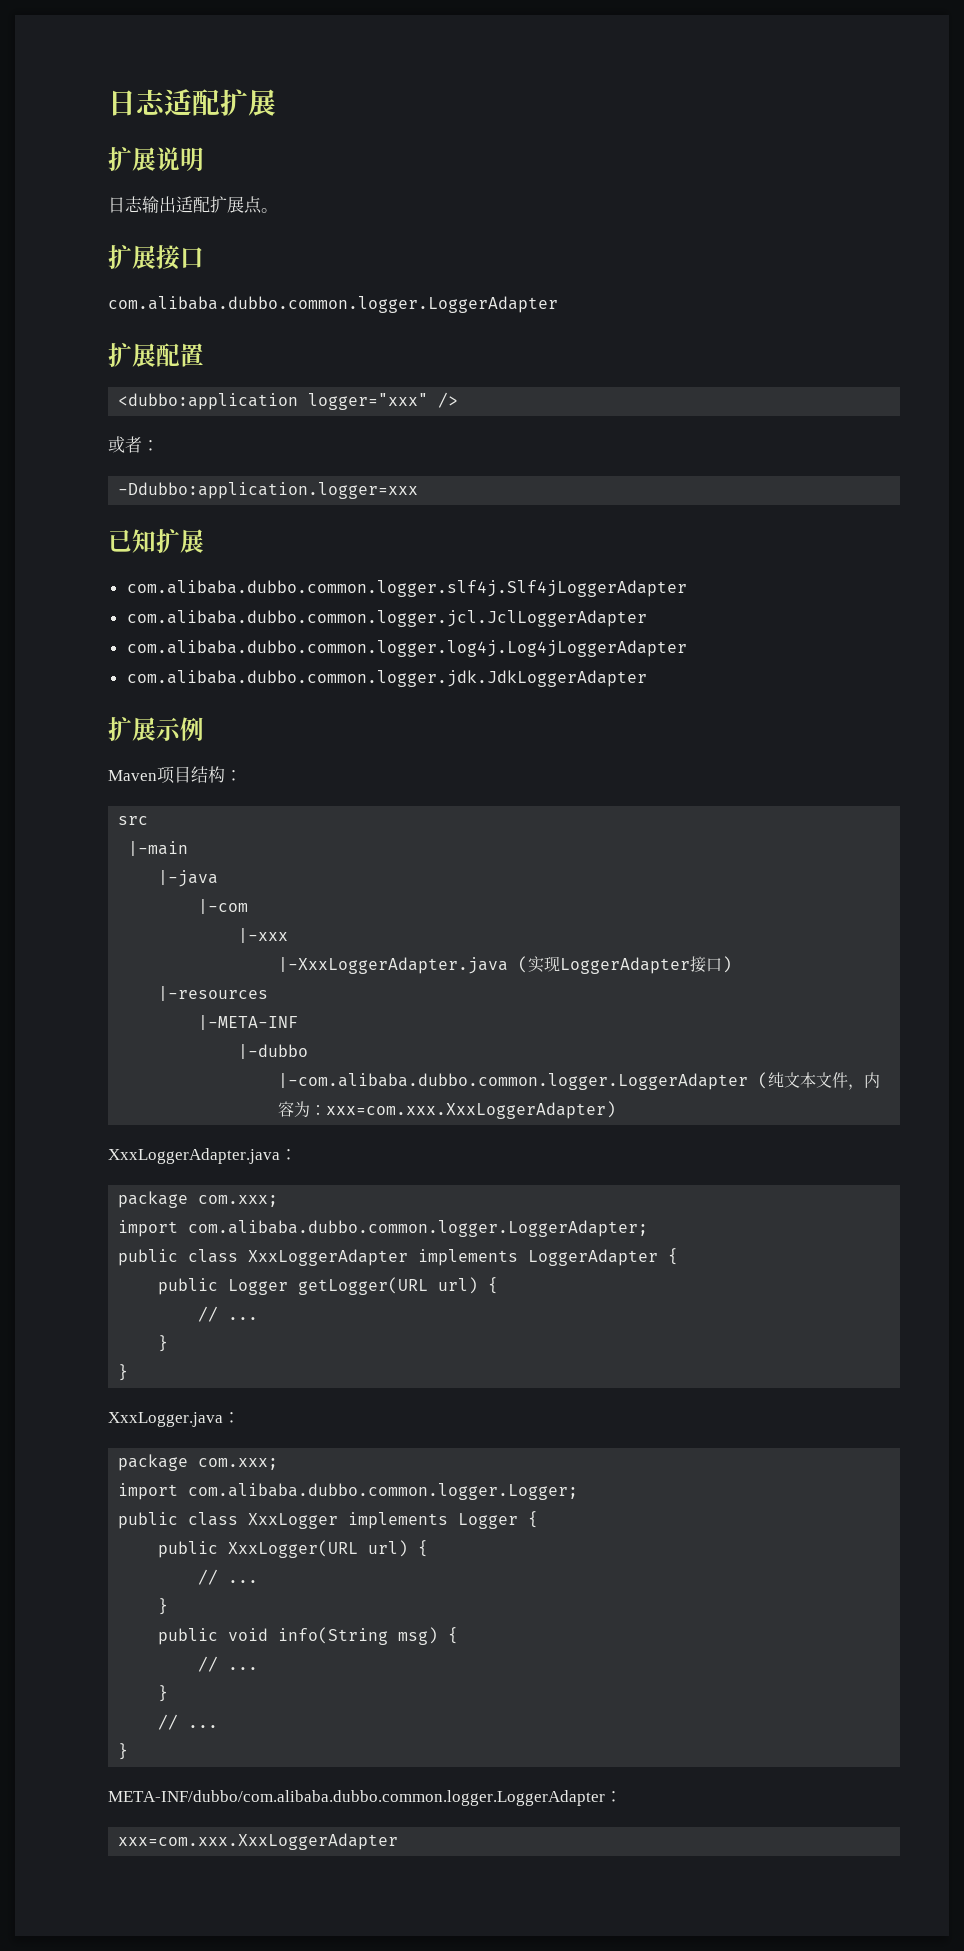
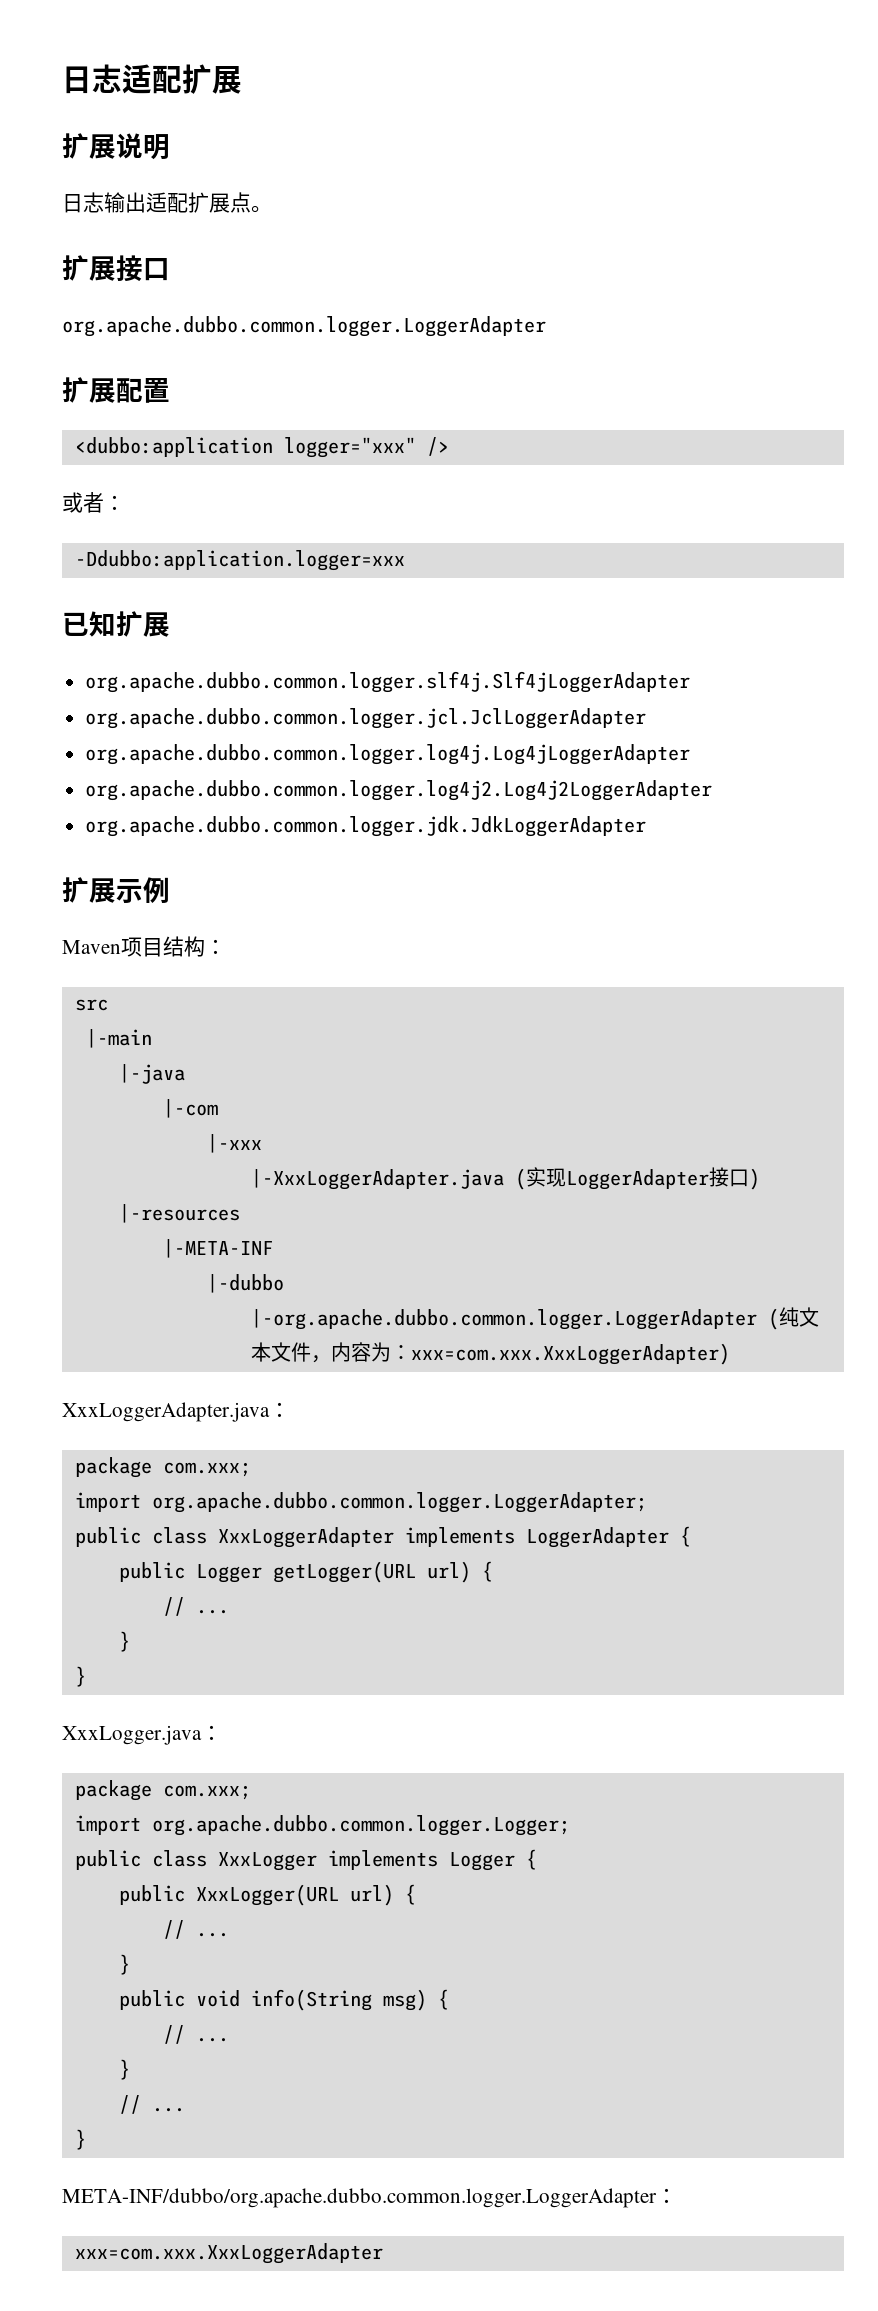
[108,296,558,313] com.alibaba.dubbo.common.logger.LoggerAdapter -> [62,316,546,337] org.apache.dubbo.common.logger.LoggerAdapter
[126,580,687,597] [126,610,647,627] [126,640,687,657] [126,670,647,687] com.alibaba.dubbo.common.logger.slf4j.Slf4jLoggerAdapter // com.alibaba.dubbo.common.logger.jcl.JclLoggerAdapter // com.alibaba.dubbo.common.logger.log4j.Log4jLoggerAdapter // com.alibaba.dubbo.common.logger.jdk.JdkLoggerAdapter -> [85,671,691,693] [85,708,647,729] [85,744,691,765] [85,780,713,801] [85,816,647,837] org.apache.dubbo.common.logger.slf4j.Slf4jLoggerAdapter // org.apache.dubbo.common.logger.jcl.JclLoggerAdapter // org.apache.dubbo.common.logger.log4j.Log4jLoggerAdapter // org.apache.dubbo.common.logger.log4j2.Log4j2LoggerAdapter // org.apache.dubbo.common.logger.jdk.JdkLoggerAdapter
[278,1073,749,1090] |-com.alibaba.dubbo.common.logger.LoggerAdapter -> [250,1309,757,1330] |-org.apache.dubbo.common.logger.LoggerAdapter
[188,1220,649,1237] com.alibaba.dubbo.common.logger.LoggerAdapter; -> [151,1492,647,1513] org.apache.dubbo.common.logger.LoggerAdapter;
[188,1483,579,1500] com.alibaba.dubbo.common.logger.Logger; -> [151,1815,570,1836] org.apache.dubbo.common.logger.Logger;
[108,1790,605,1806] META-INF/dubbo/com.alibaba.dubbo.common.logger.LoggerAdapter -> [62,2188,657,2208] META-INF/dubbo/org.apache.dubbo.common.logger.LoggerAdapter

